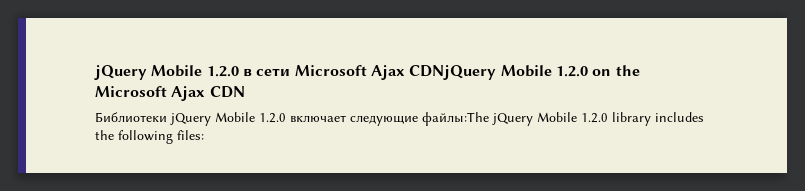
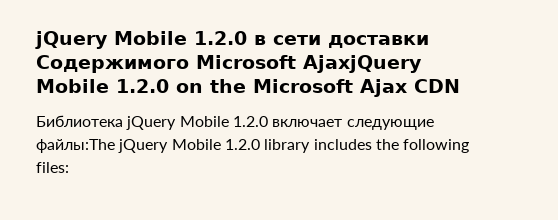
[294,65,497,80] Microsoft Ajax CDNjQuery -> [328,35,429,48] [36,55,422,73] доставки Содержимого Microsoft AjaxjQuery
[95,112,167,122] Библиотеки -> [36,115,123,127] Библиотека

